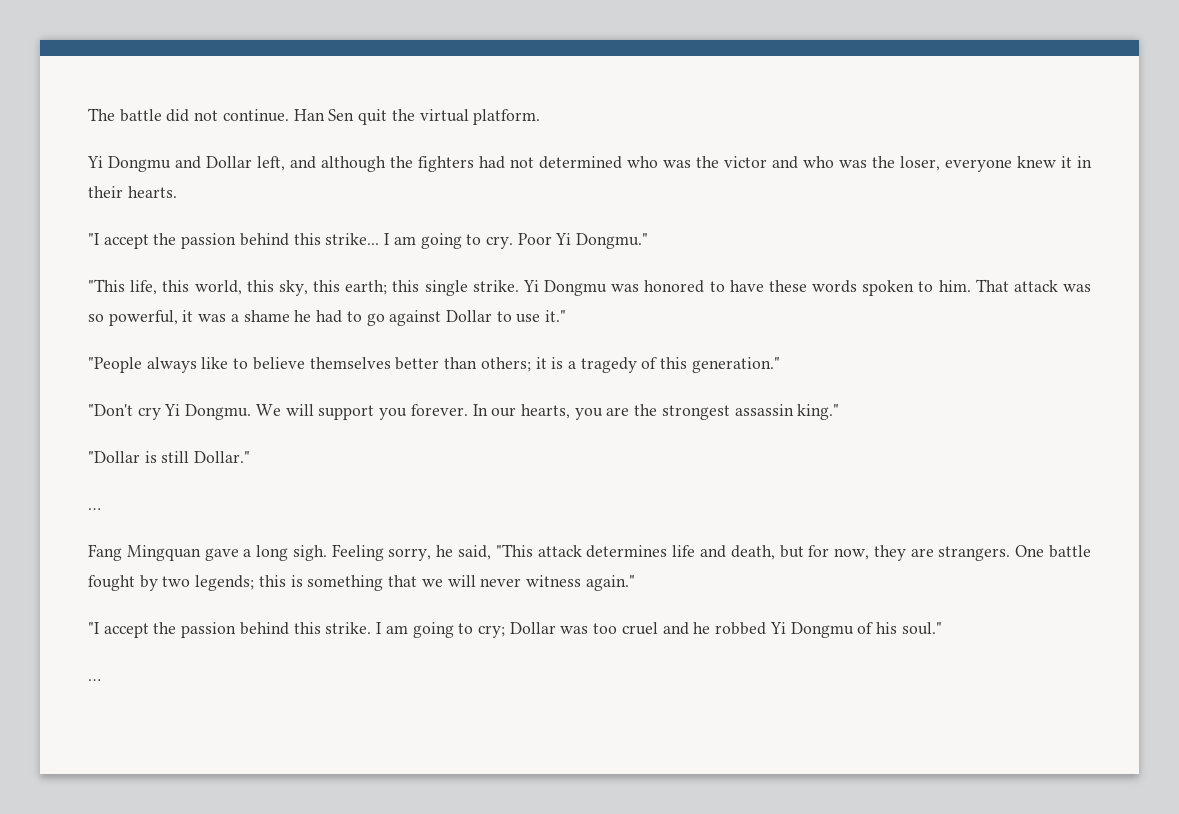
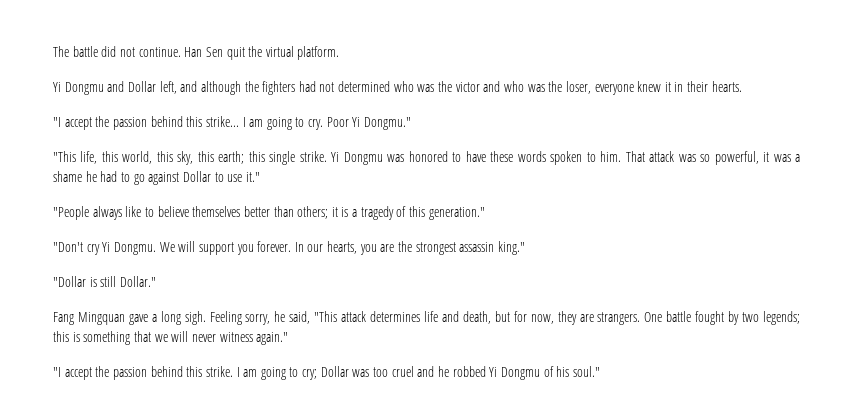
[88,508,101,510] // … -> (156, 281) none
[88,679,101,681] // … -> (600, 371) none

